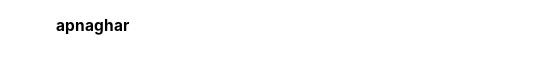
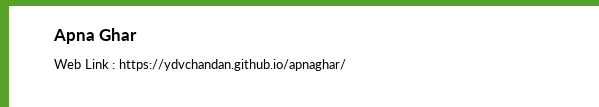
[56,19,130,35] apnaghar -> [53,28,138,44] [54,59,346,71] Apna Ghar // Web Link : https://ydvchandan.github.io/apnaghar/

